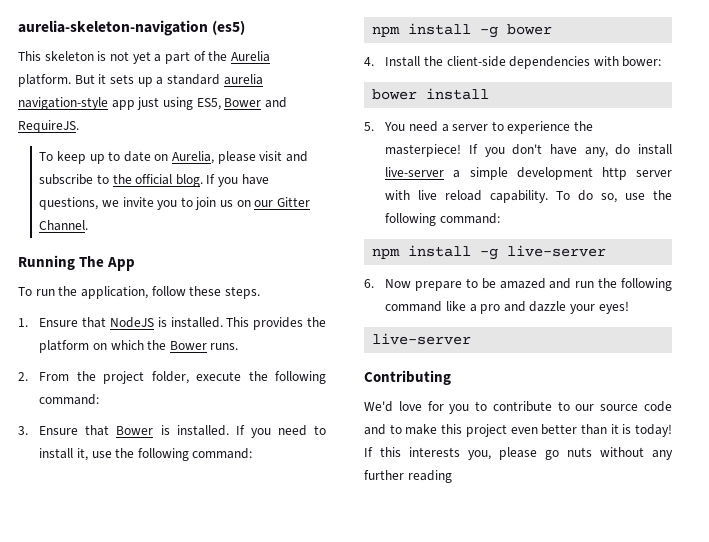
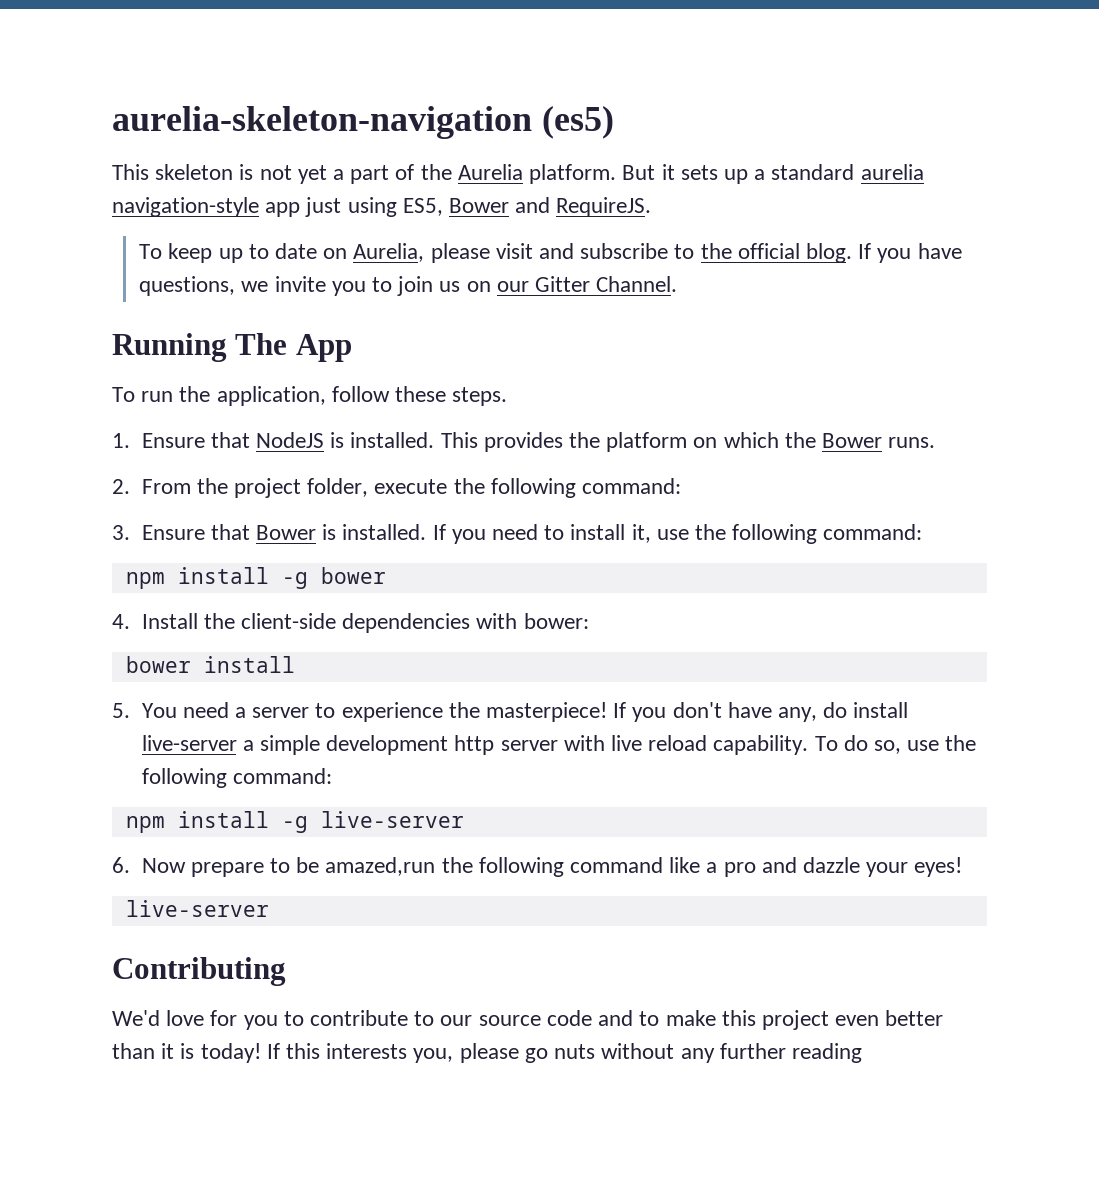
[499,278,595,289] amazed and run -> [325,857,436,876] amazed,run

